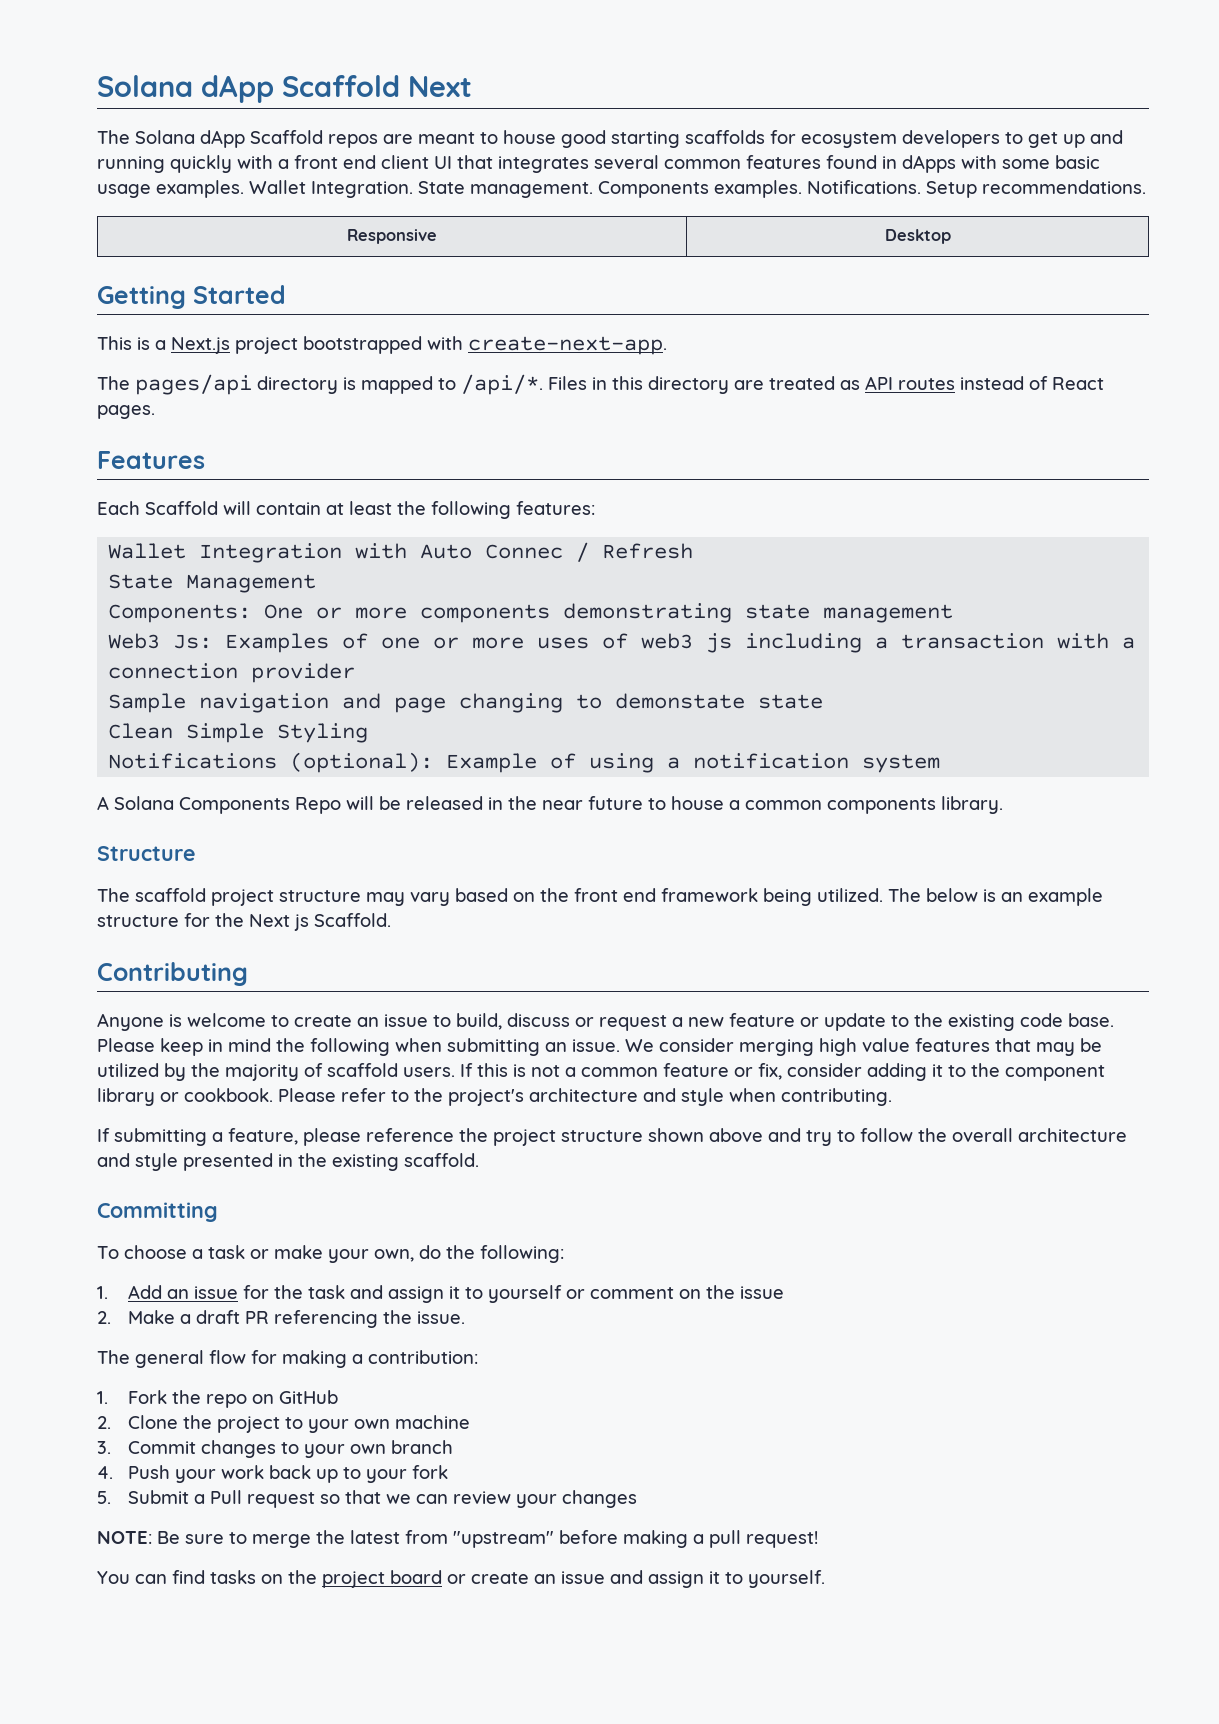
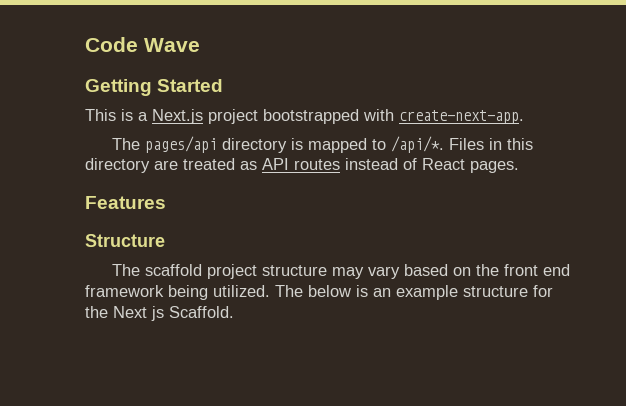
[97,75,472,103] [97,130,1123,148] [97,155,1100,173] [97,180,1146,198] [347,229,437,244] [884,229,951,244] Solana dApp Scaffold Next // The Solana dApp Scaffold repos are meant to house good starting scaffolds for ecosystem developers to get up and running quickly with a front end client UI that integrates several common features found in dApps with some basic usage examples. Wallet Integration. State management. Components examples. Notifications. Setup recommendations. // Responsive | Desktop -> [85,37,200,52] Code Wave
[97,501,595,519] [108,542,694,563] [108,574,317,593] [108,603,954,623] [108,633,1136,653] [108,663,356,683] [108,693,824,713] [108,723,369,743] [108,752,941,773] [97,796,1003,814] // Each Scaffold will contain at least the following features: // Wallet Integration with Auto Connec / Refresh // State Management // Components: One or more components demonstrating state management // Web3 Js: Examples of one or more uses of web3 js including a transaction with a connection provider // Sample navigation and page changing to demonstate state // Clean Simple Styling // Notifications (optional): Example of using a notification system // A Solana Components Repo will be released in the near future to house a common components library. -> (166, 202) none
[97,962,248,986] [97,1013,1114,1031] [97,1038,1102,1056] [97,1063,1105,1081] [97,1088,892,1106] [97,1128,1127,1146] [97,1153,479,1171] [97,1202,218,1222] [97,1245,564,1263] [97,1285,785,1303] [97,1310,466,1328] [97,1350,478,1368] [97,1390,339,1408] [97,1415,471,1433] [97,1440,454,1458] [97,1465,449,1483] [97,1490,638,1508] [97,1530,818,1548] [97,1570,825,1588] // Contributing // Anyone is welcome to create an issue to build, discuss or request a new feature or update to the existing code base. Please keep in mind the following when submitting an issue. We consider merging high value features that may be utilized by the majority of scaffold users. If this is not a common feature or fix, consider adding it to the component library or cookbook. Please refer to the project's architecture and style when contributing. // If submitting a feature, please reference the project structure shown above and try to follow the overall architecture and style presented in the existing scaffold. // Committing // To choose a task or make your own, do the following: // 1. Add an issue for the task and assign it to yourself or comment on the issue // 2. Make a draft PR referencing the issue. // The general flow for making a contribution: // 1. Fork the repo on GitHub // 2. Clone the project to your own machine // 3. Commit changes to your own branch // 4. Push your work back up to your fork // 5. Submit a Pull request so that we can review your changes // NOTE: Be sure to merge the latest from "upstream" before making a pull request! // You can find tasks on the project board or create an issue and assign it to yourself. -> (234, 312) none

